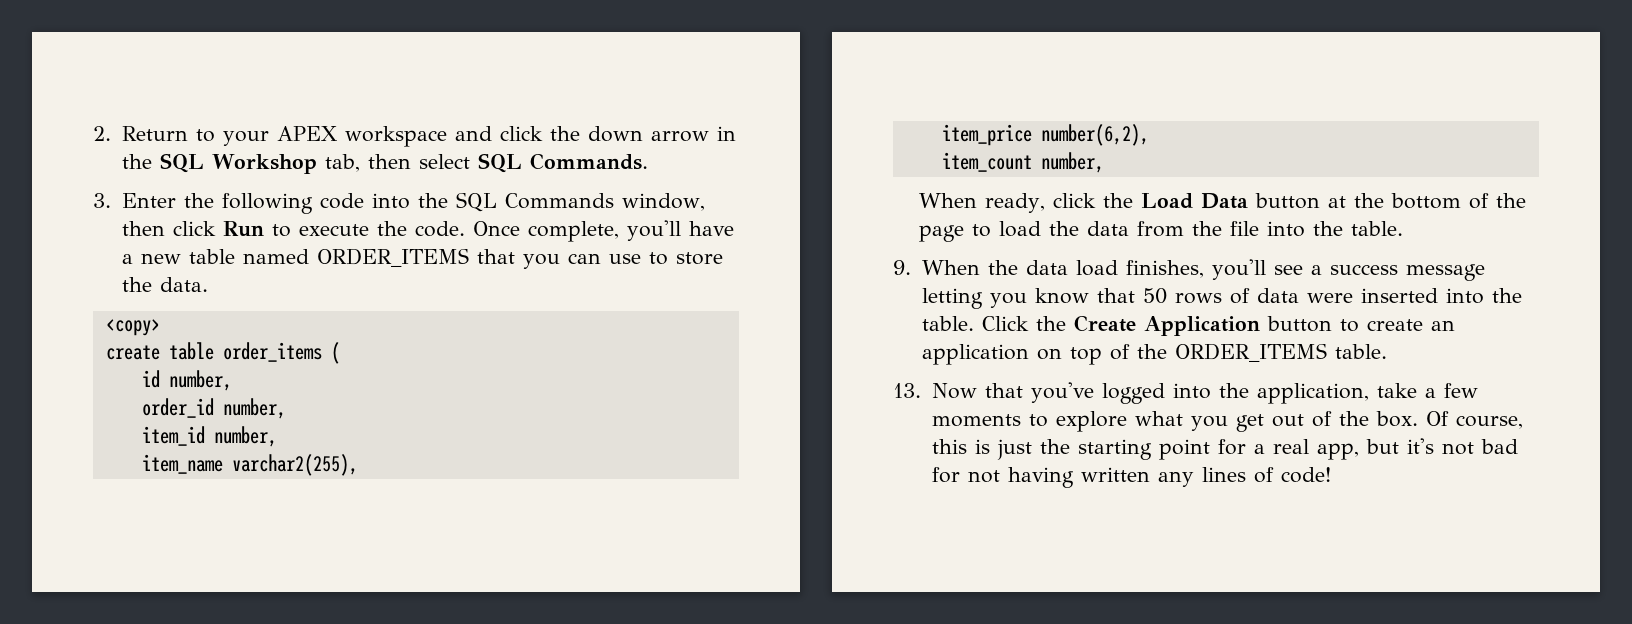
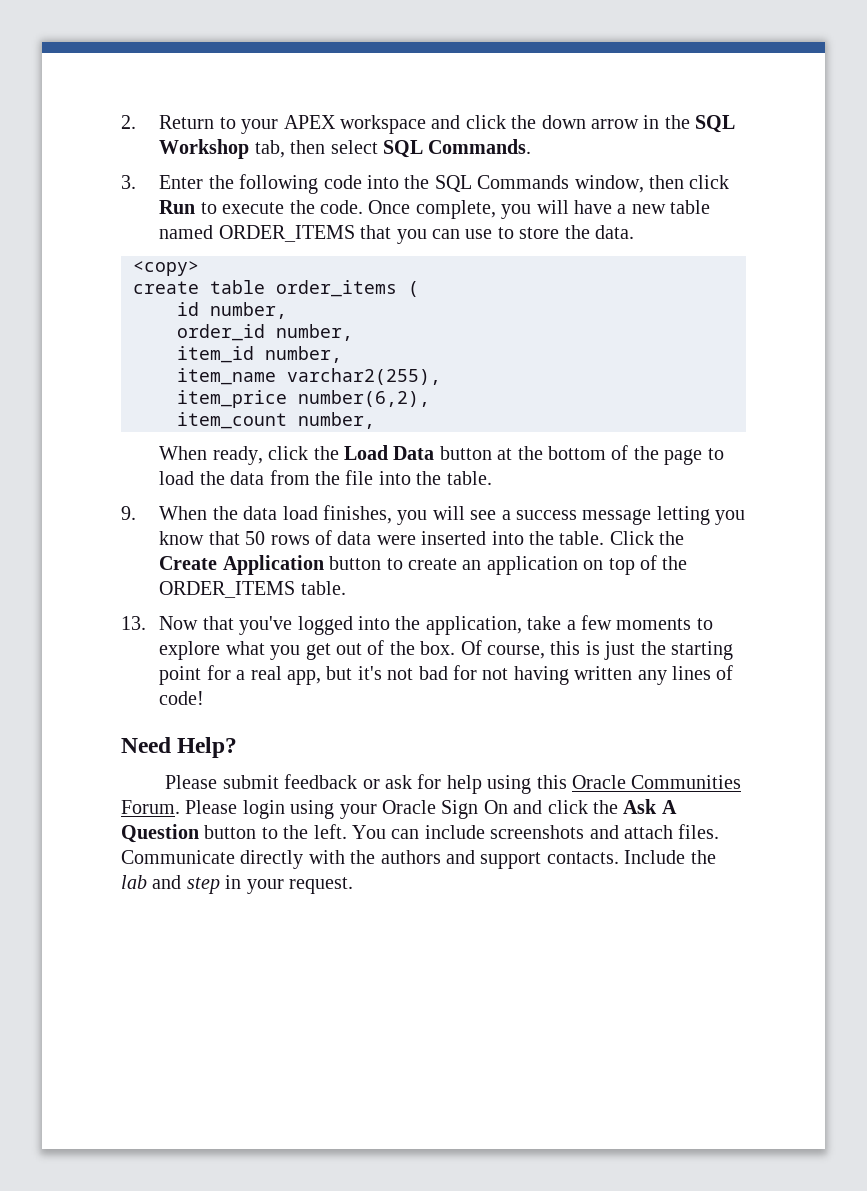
[626,220,681,241] you'll -> [501,200,569,219] you will
[1211,259,1266,280] you'll -> [397,506,465,525] you will
(1331, 475) none -> [121,737,238,758] [165,774,742,794] [121,799,677,819] [121,824,720,843] [121,850,716,869] [121,875,353,894] // Need Help? // Please submit feedback or ask for help using this Oracle Communities Forum. Please login using your Oracle Sign On and click the Ask A Question button to the left. You can include screenshots and attach files. Communicate directly with the authors and support contacts. Include the lab and step in your request.

